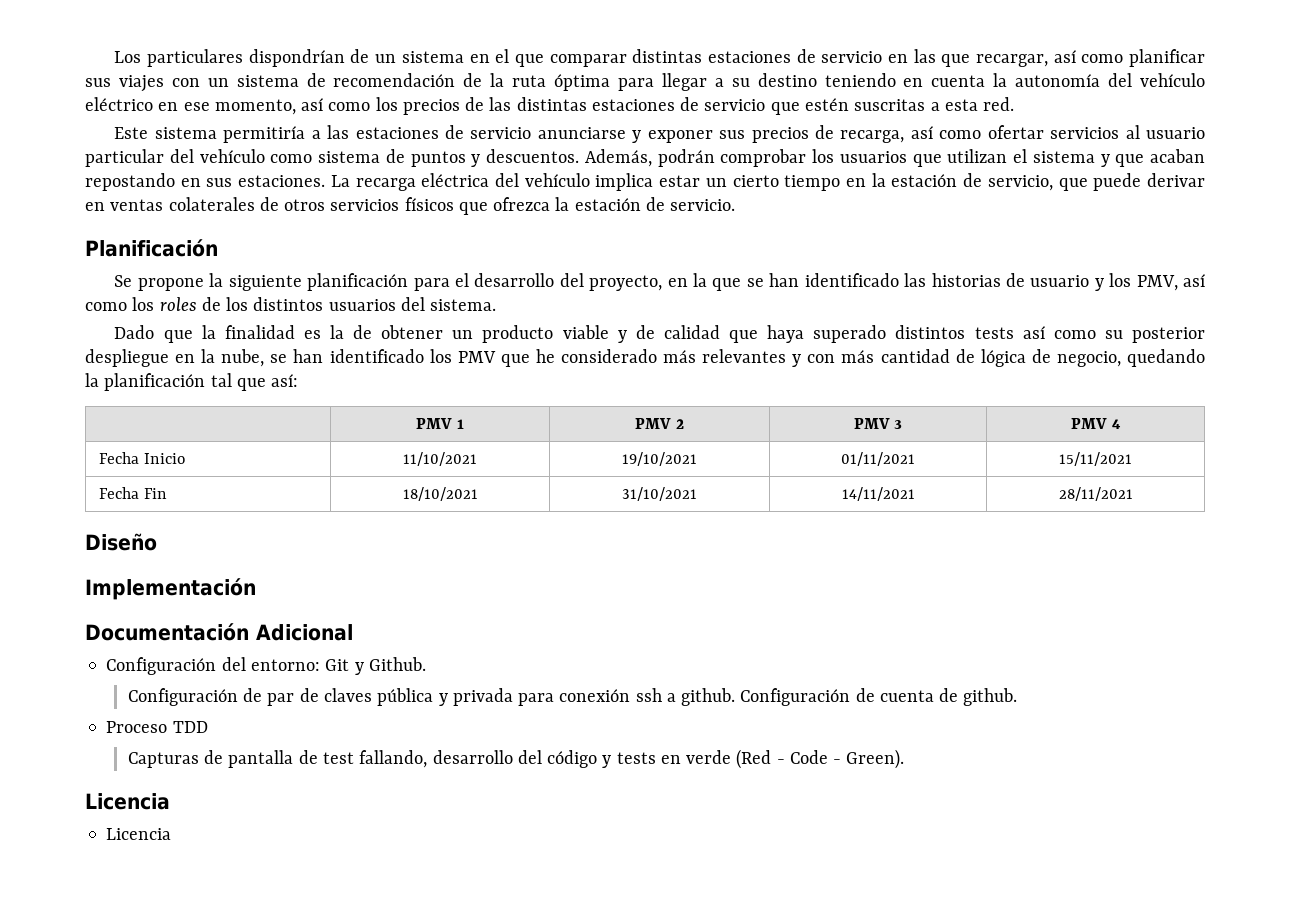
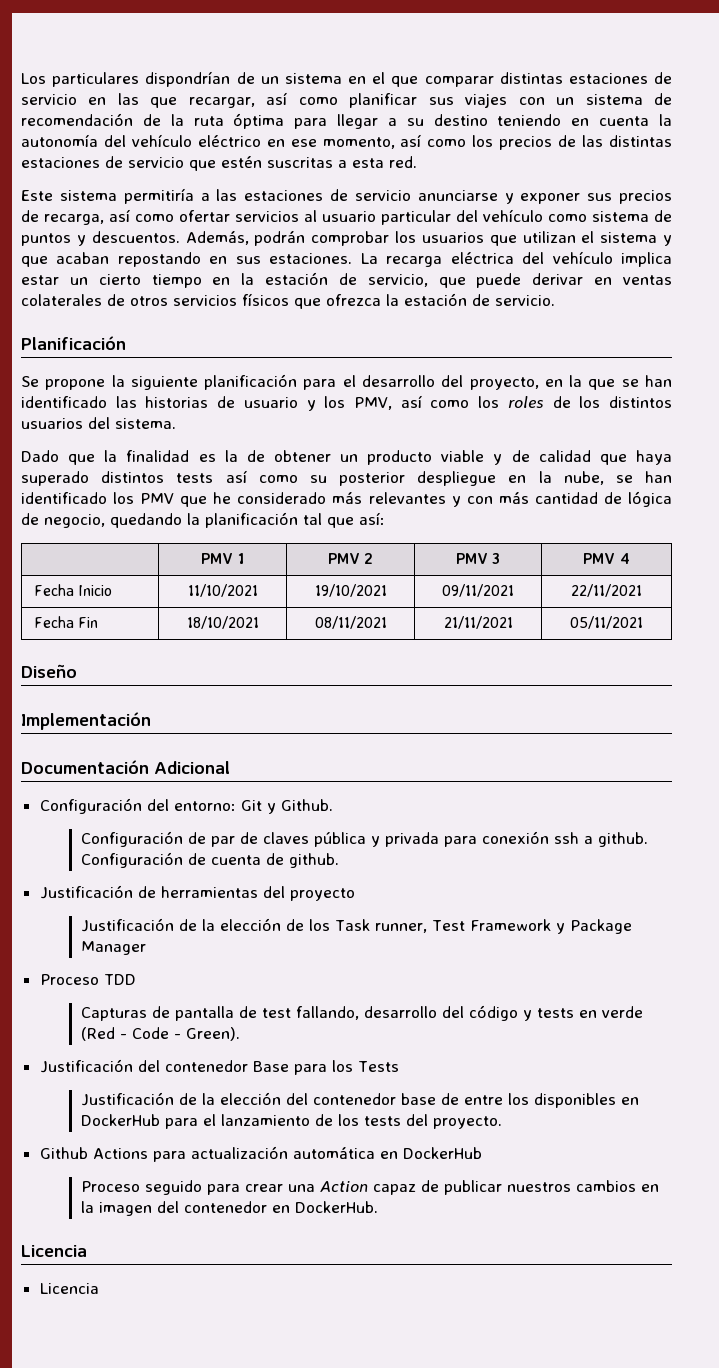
[841,452,915,466] [1059,452,1132,466] 01/11/2021 | 15/11/2021 -> [442,584,514,597] [571,584,642,597] 09/11/2021 | 22/11/2021
[622,487,697,501] [841,487,915,501] [1058,487,1133,501] 31/10/2021 | 14/11/2021 | 28/11/2021 -> [314,616,387,629] [443,616,513,629] [570,616,643,629] 08/11/2021 | 21/11/2021 | 05/11/2021
(1018, 697) none -> [39,885,355,901] [80,918,632,934] [80,941,146,955] // Justificación de herramientas del proyecto // Justificación de la elección de los Task runner, Test Framework y Package Manager
(905, 759) none -> [39,1059,399,1075] [80,1092,639,1108] [80,1114,502,1129] [39,1146,482,1162] [80,1180,659,1195] [80,1201,378,1216] // Justificación del contenedor Base para los Tests // Justificación de la elección del contenedor base de entre los disponibles en DockerHub para el lanzamiento de los tests del proyecto. // Github Actions para actualización automática en DockerHub // Proceso seguido para crear una Action capaz de publicar nuestros cambios en la imagen del contenedor en DockerHub.

